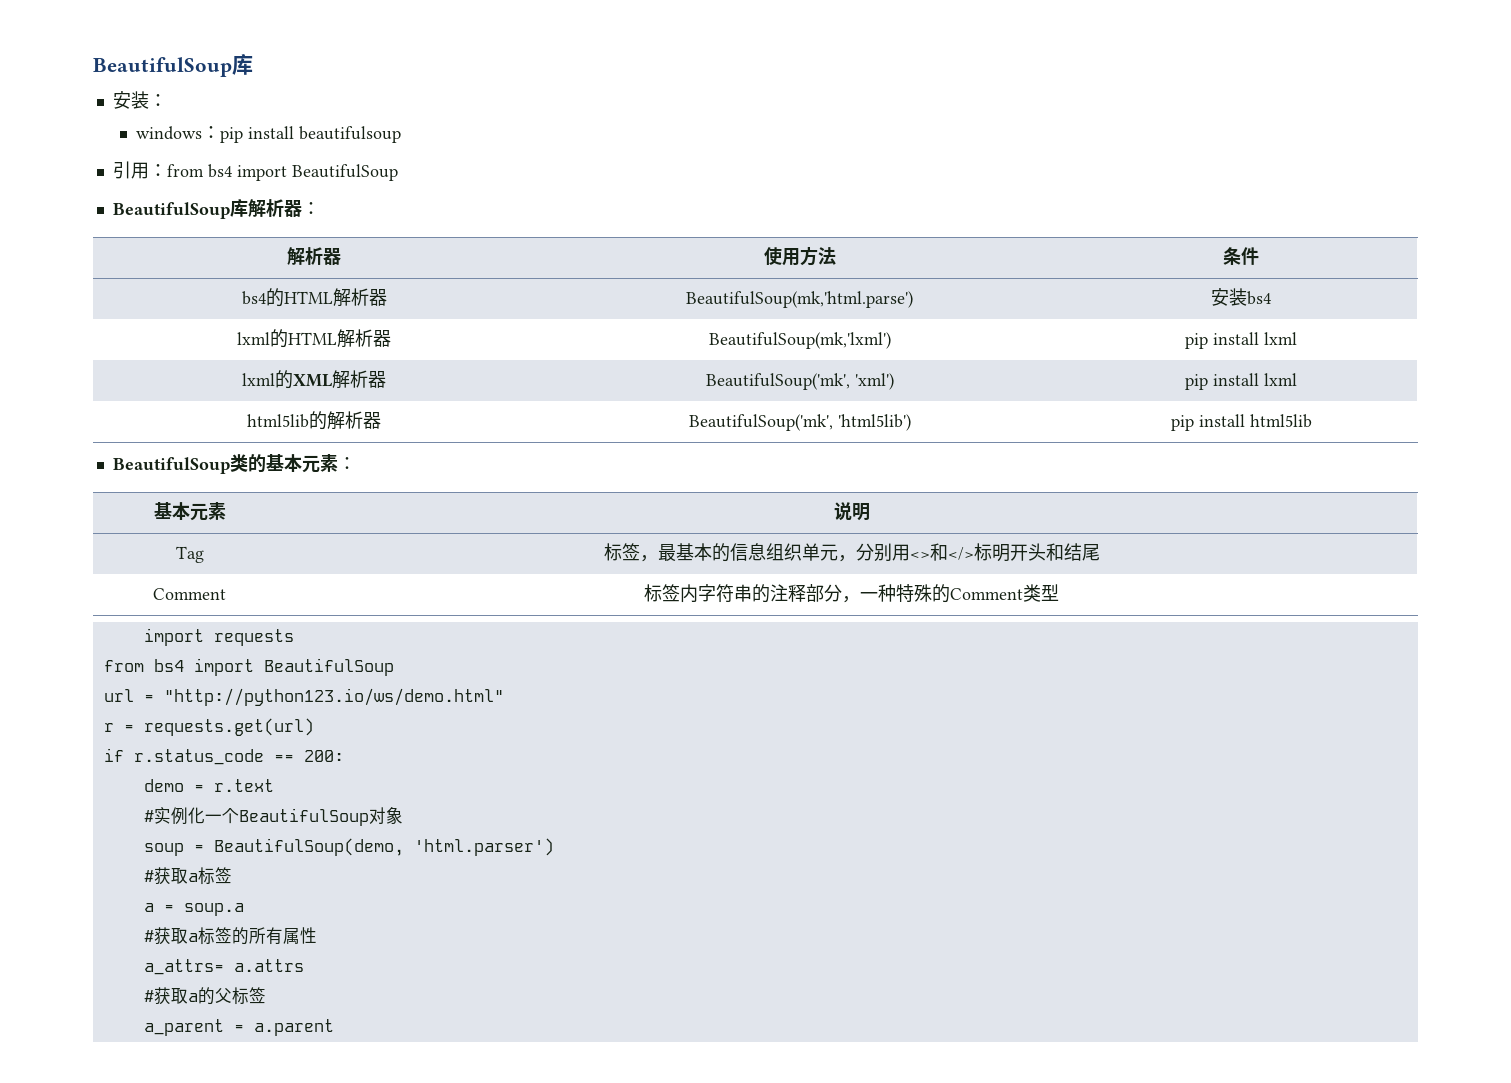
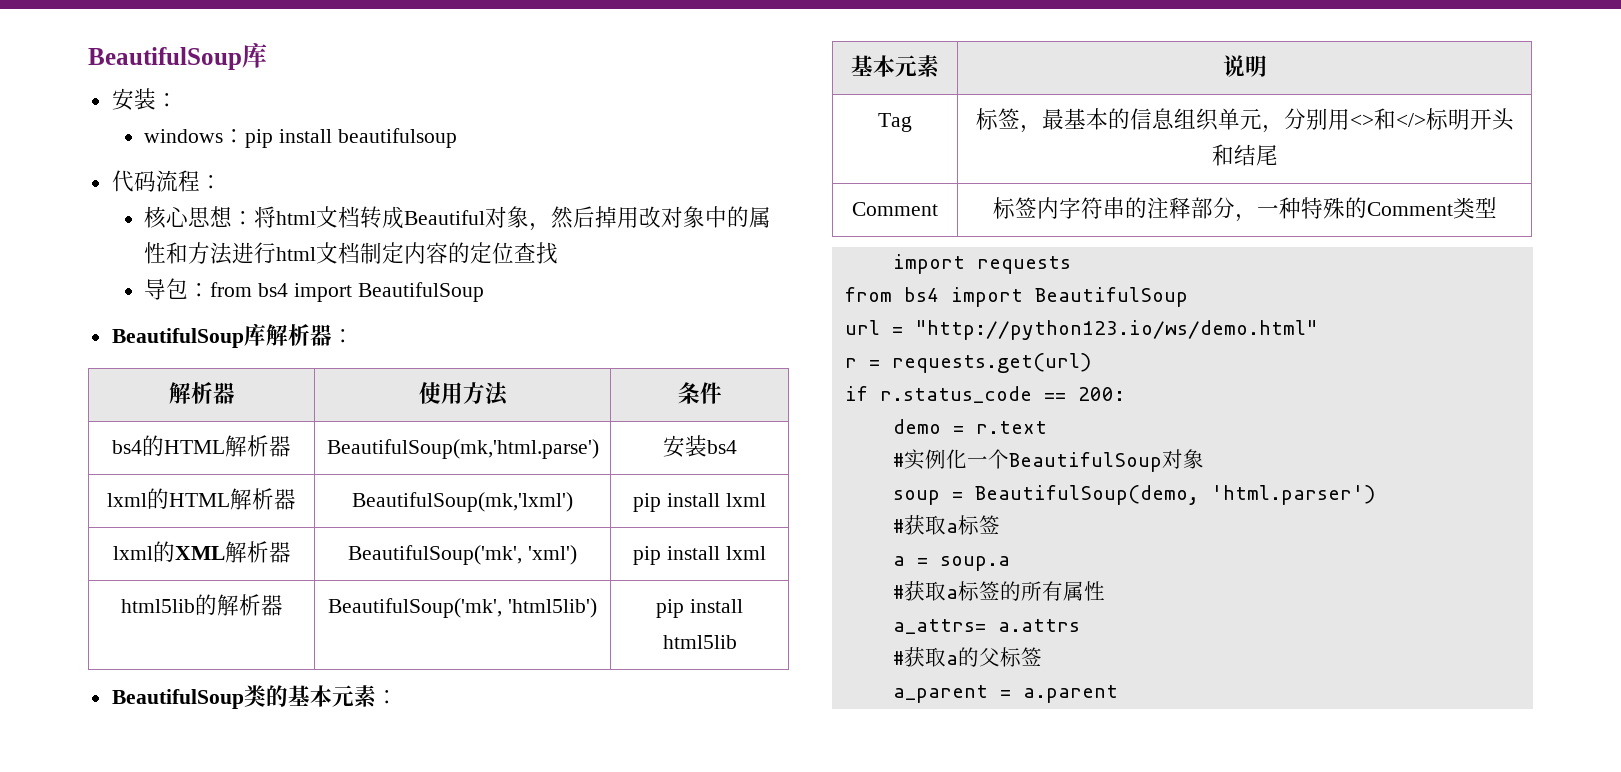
[112,161,149,179] 引用 -> [111,170,222,192] [144,206,772,231] [144,242,559,265] [144,278,189,300] 代码流程： // 核心思想：将html文档转成Beautiful对象，然后掉用改对象中的属性和方法进行html文档制定内容的定位查找 // 导包

